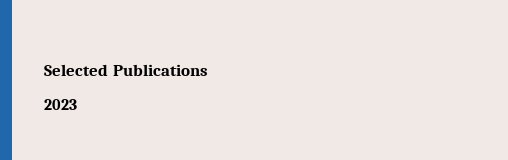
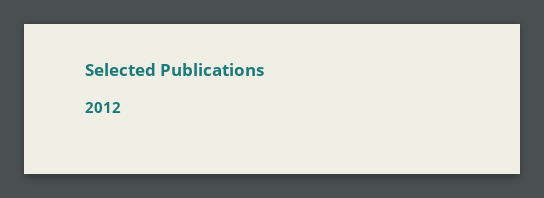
[44,99,77,110] 2023 -> [85,102,121,113] 2012

